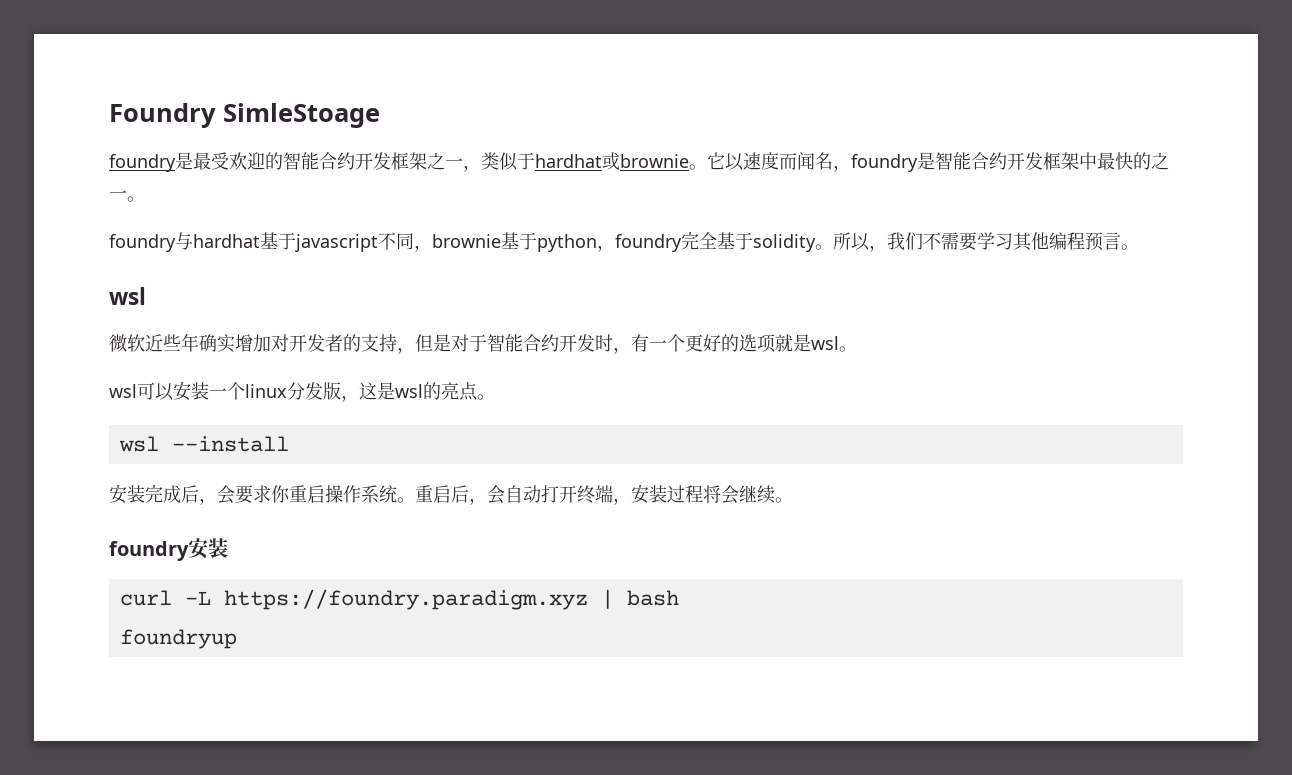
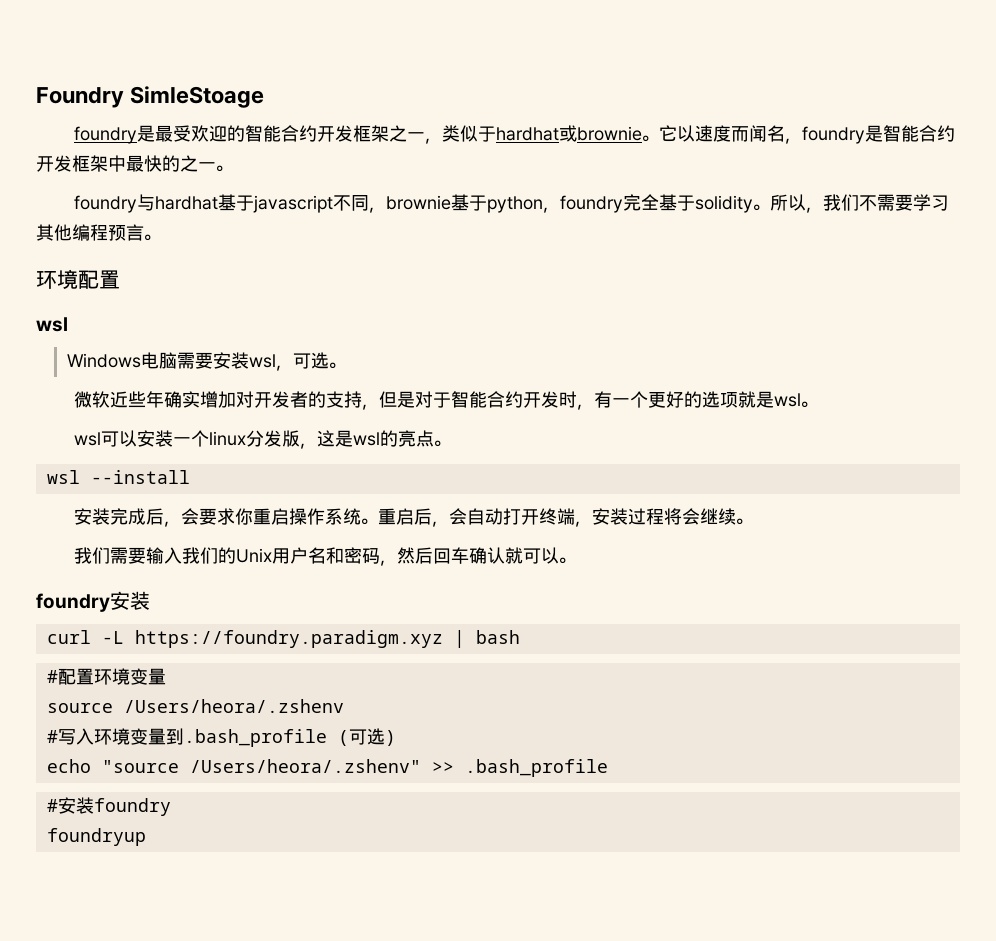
[109,287,146,305] // wsl -> [36,269,120,289] [36,317,68,332] [66,352,346,371] // 环境配置 // wsl // Windows电脑需要安装wsl，可选。
(793, 500) none -> [74,547,577,566] // 我们需要输入我们的Unix用户名和密码，然后回车确认就可以。
(679, 598) none -> [46,668,166,685] [46,699,344,713] [46,728,396,747] [46,759,608,777] [46,797,171,816] // #配置环境变量 // source /Users/heora/.zshenv // #写入环境变量到.bash_profile (可选) // echo "source /Users/heora/.zshenv" >> .bash_profile // #安装foundry

